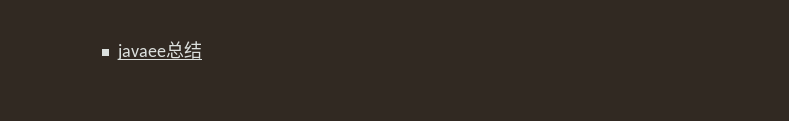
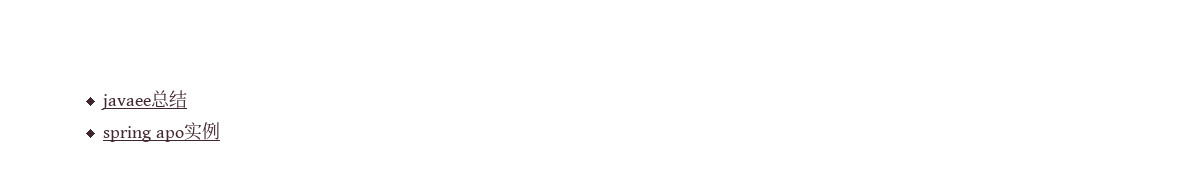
(202, 50) none -> [102,122,220,142] // spring apo实例

